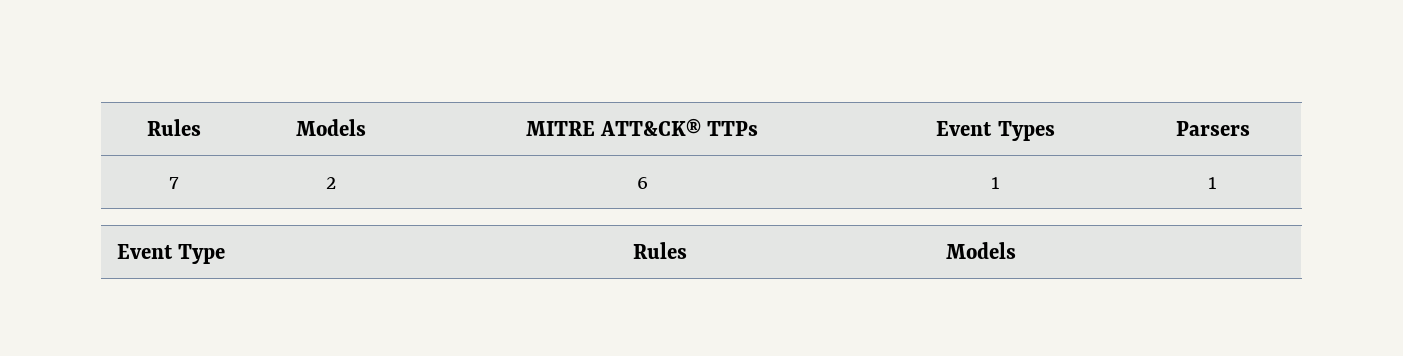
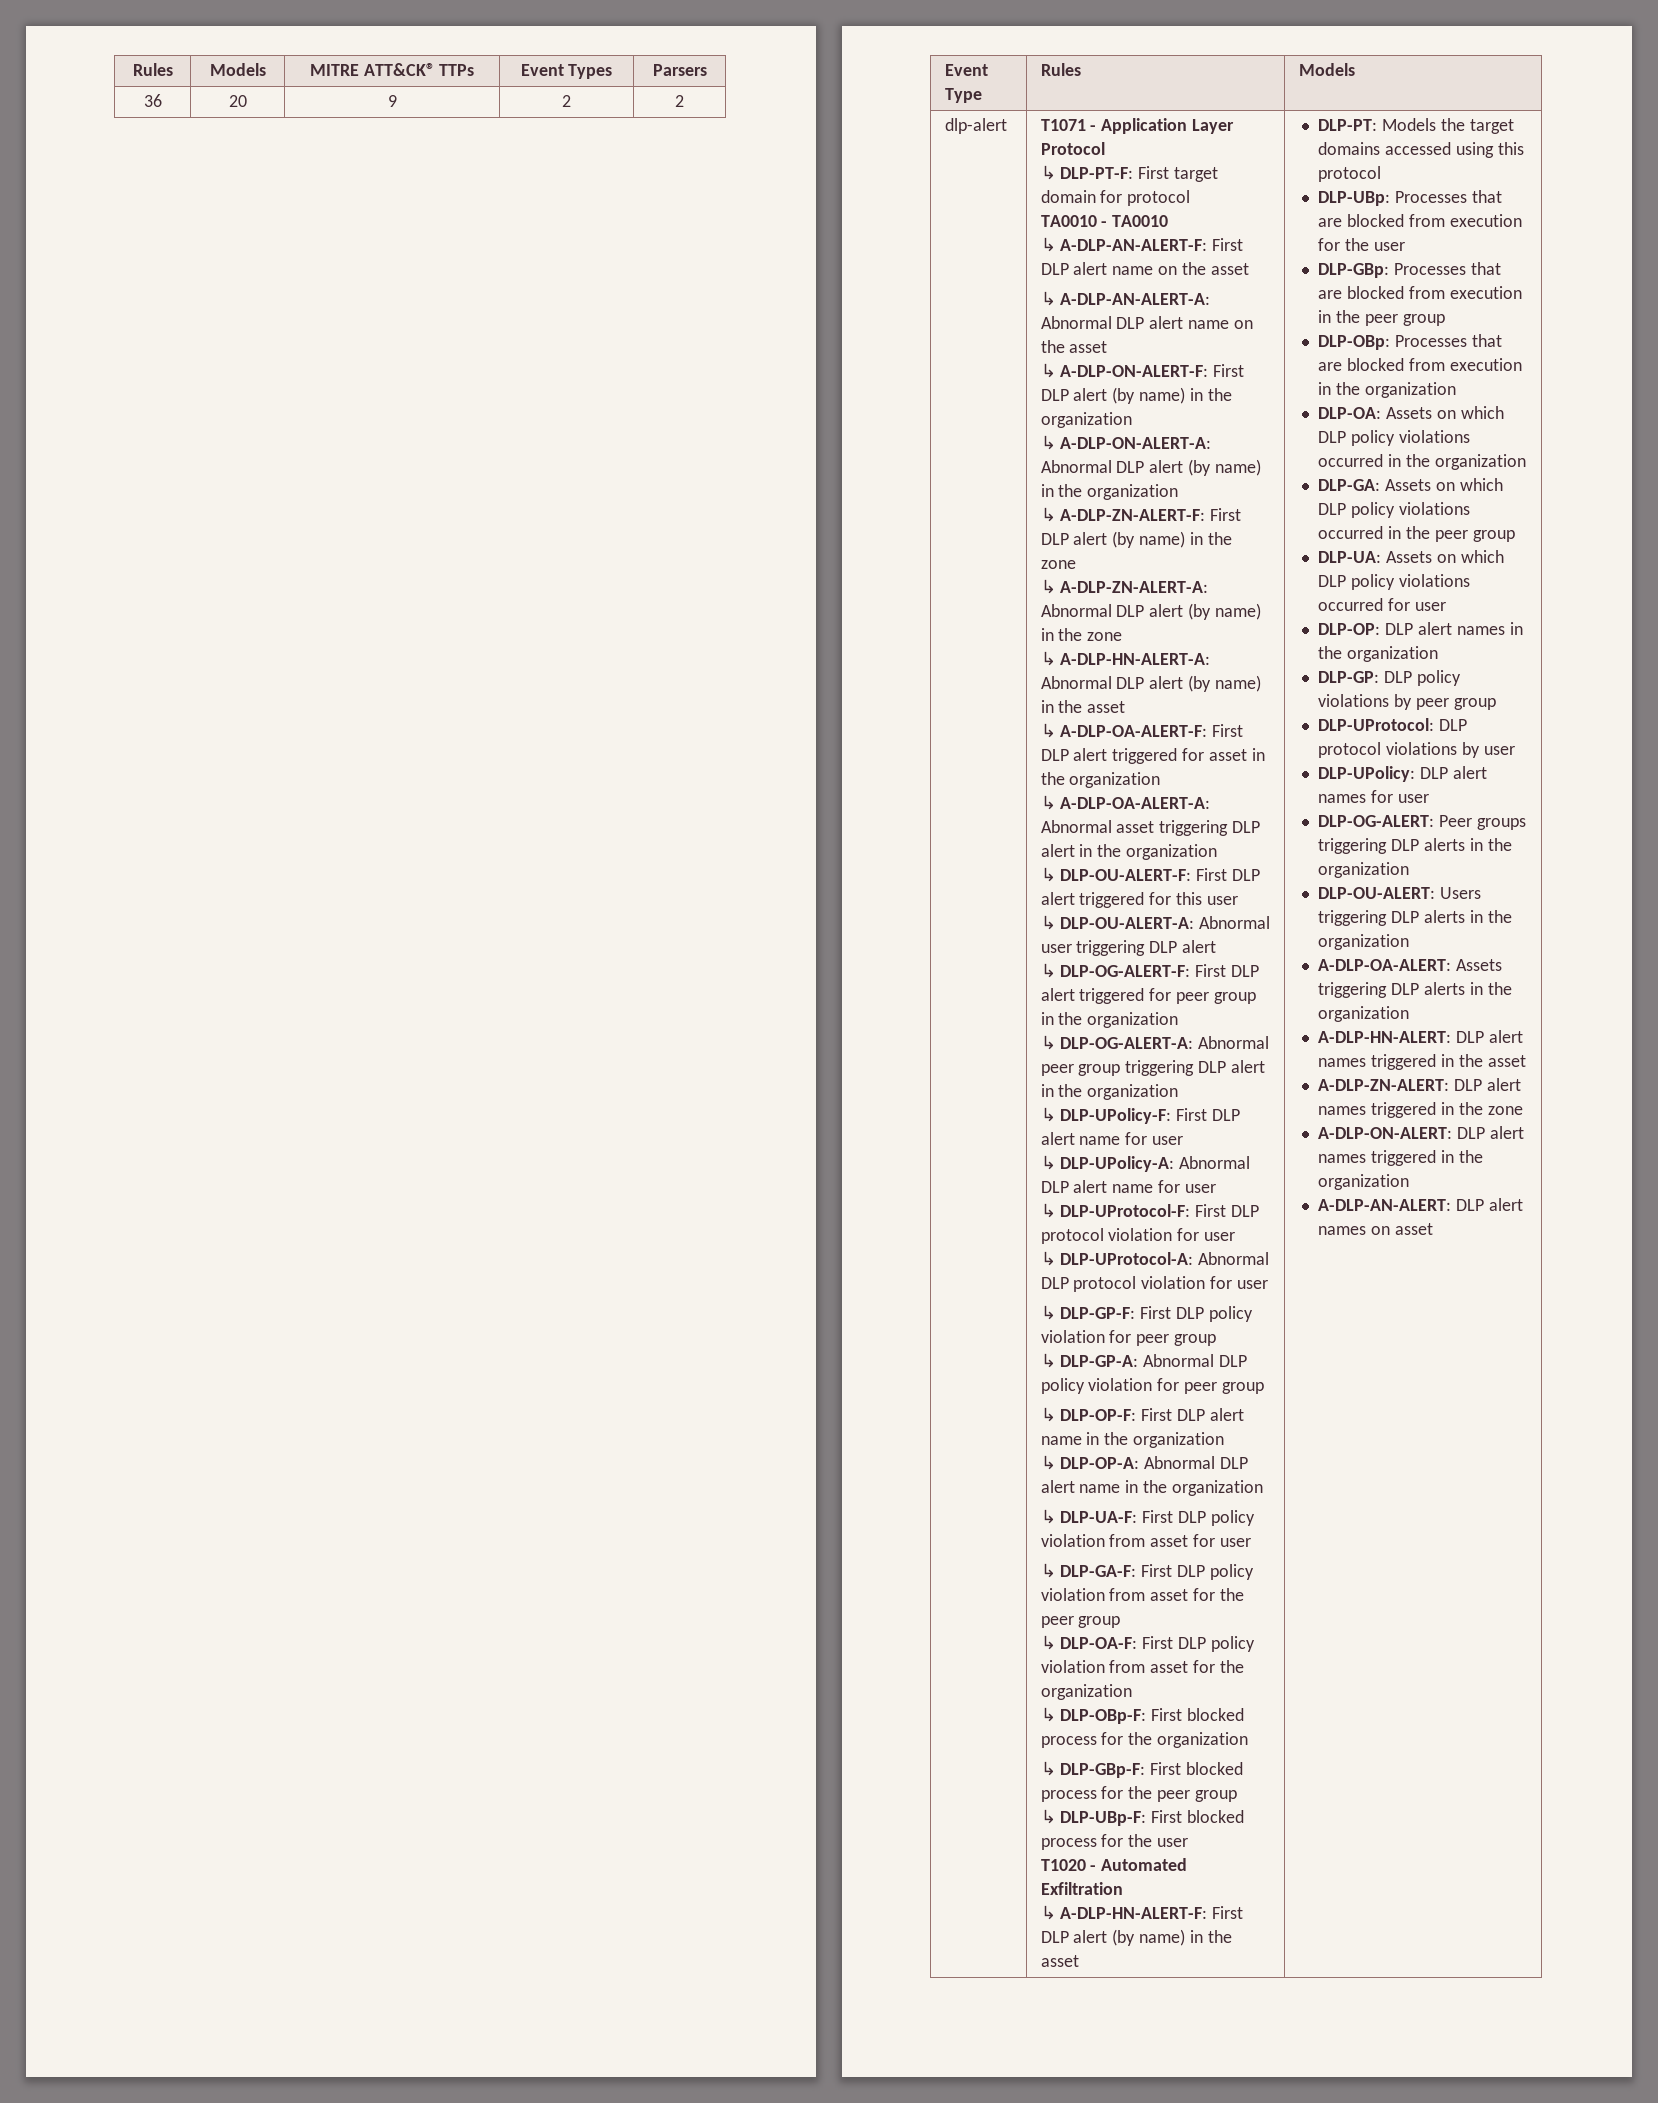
[168,177,179,189] [326,177,336,189] [636,177,648,189] [991,177,1000,189] [1208,177,1217,189] 7 | 2 | 6 | 1 | 1 -> [143,94,162,107] [228,95,247,107] [387,95,397,107] [562,95,571,107] [675,95,684,107] 36 | 20 | 9 | 2 | 2
(1016, 250) none -> [944,118,1007,134] [1040,118,1235,134] [1040,142,1105,155] [1040,165,1219,182] [1040,190,1191,206] [1040,215,1169,227] [1040,237,1244,252] [1040,262,1249,275] [1040,291,1211,306] [1040,316,1254,329] [1040,340,1108,353] [1040,363,1245,378] [1040,387,1232,404] [1040,412,1132,428] [1040,435,1212,450] [1040,459,1262,476] [1040,484,1179,500] [1040,507,1242,522] [1040,531,1232,548] [1040,560,1076,569] [1040,579,1209,594] [1040,603,1262,620] [1040,628,1123,641] [1040,651,1211,666] [1040,675,1262,692] [1040,700,1126,713] [1040,723,1244,738] [1040,748,1265,764] [1040,772,1161,788] [1040,795,1211,810] [1040,820,1261,836] [1040,844,1218,860] [1040,867,1261,882] [1040,892,1239,908] [1040,915,1271,930] [1040,940,1217,956] [1040,963,1260,978] [1040,988,1257,1004] [1040,1012,1179,1028] [1040,1035,1270,1050] [1040,1060,1266,1076] [1040,1084,1179,1100] [1040,1107,1241,1124] [1040,1132,1184,1145] [1040,1155,1251,1172] [1040,1180,1217,1193] [1040,1203,1260,1218] [1040,1228,1236,1244] [1040,1251,1270,1266] [1040,1276,1269,1292] [1040,1305,1254,1322] [1040,1330,1217,1346] [1040,1353,1248,1368] [1040,1378,1265,1394] [1040,1407,1245,1422] [1040,1432,1225,1448] [1040,1455,1249,1470] [1040,1480,1264,1496] [1040,1509,1256,1526] [1040,1534,1252,1547] [1040,1563,1255,1580] [1040,1588,1245,1601] [1040,1616,1121,1628] [1040,1635,1256,1652] [1040,1660,1245,1673] [1040,1684,1132,1700] [1040,1707,1245,1724] [1040,1732,1249,1748] [1040,1761,1244,1778] [1040,1786,1238,1802] [1040,1809,1245,1826] [1040,1834,1189,1850] [1040,1858,1188,1871] [1040,1882,1123,1895] [1040,1905,1244,1920] [1040,1929,1232,1946] [1040,1955,1079,1967] [1318,118,1514,134] [1318,142,1524,158] [1318,166,1382,182] [1318,190,1503,206] [1318,214,1522,227] [1318,238,1406,251] [1318,262,1502,278] [1318,286,1522,299] [1318,310,1445,326] [1318,334,1503,350] [1318,358,1522,371] [1318,382,1457,398] [1318,406,1504,419] [1318,430,1471,446] [1318,454,1526,470] [1318,478,1503,491] [1318,502,1471,518] [1318,526,1515,542] [1318,550,1504,563] [1318,574,1471,590] [1318,598,1447,611] [1318,622,1523,635] [1318,646,1439,662] [1318,670,1462,686] [1318,694,1496,710] [1318,718,1468,731] [1318,742,1515,758] [1318,766,1488,782] [1318,790,1430,803] [1318,815,1527,830] [1318,838,1512,854] [1318,862,1410,878] [1318,887,1482,899] [1318,910,1512,926] [1318,934,1410,950] [1318,959,1503,971] [1318,982,1512,998] [1318,1006,1410,1022] [1318,1030,1524,1043] [1318,1054,1526,1070] [1318,1078,1522,1091] [1318,1102,1523,1118] [1318,1126,1525,1139] [1318,1150,1483,1166] [1318,1174,1410,1190] [1318,1198,1524,1211] [1318,1223,1434,1235] // dlp-alert | T1071 - Application Layer Protocol // ↳ DLP-PT-F: First target domain for protocol // TA0010 - TA0010 // ↳ A-DLP-AN-ALERT-F: First DLP alert name on the asset // ↳ A-DLP-AN-ALERT-A: Abnormal DLP alert name on the asset // ↳ A-DLP-ON-ALERT-F: First DLP alert (by name) in the organization // ↳ A-DLP-ON-ALERT-A: Abnormal DLP alert (by name) in the organization // ↳ A-DLP-ZN-ALERT-F: First DLP alert (by name) in the zone // ↳ A-DLP-ZN-ALERT-A: Abnormal DLP alert (by name) in the zone // ↳ A-DLP-HN-ALERT-A: Abnormal DLP alert (by name) in the asset // ↳ A-DLP-OA-ALERT-F: First DLP alert triggered for asset in the organization // ↳ A-DLP-OA-ALERT-A: Abnormal asset triggering DLP alert in the organization // ↳ DLP-OU-ALERT-F: First DLP alert triggered for this user // ↳ DLP-OU-ALERT-A: Abnormal user triggering DLP alert // ↳ DLP-OG-ALERT-F: First DLP alert triggered for peer group in the organization // ↳ DLP-OG-ALERT-A: Abnormal peer group triggering DLP alert in the organization // ↳ DLP-UPolicy-F: First DLP alert name for user // ↳ DLP-UPolicy-A: Abnormal DLP alert name for user // ↳ DLP-UProtocol-F: First DLP protocol violation for user // ↳ DLP-UProtocol-A: Abnormal DLP protocol violation for user // ↳ DLP-GP-F: First DLP policy violation for peer group // ↳ DLP-GP-A: Abnormal DLP policy violation for peer group // ↳ DLP-OP-F: First DLP alert name in the organization // ↳ DLP-OP-A: Abnormal DLP alert name in the organization // ↳ DLP-UA-F: First DLP policy violation from asset for user // ↳ DLP-GA-F: First DLP policy violation from asset for the peer group // ↳ DLP-OA-F: First DLP policy violation from asset for the organization // ↳ DLP-OBp-F: First blocked process for the organization // ↳ DLP-GBp-F: First blocked process for the peer group // ↳ DLP-UBp-F: First blocked process for the user // T1020 - Automated Exfiltration // ↳ A-DLP-HN-ALERT-F: First DLP alert (by name) in the asset | DLP-PT: Models the target domains accessed using this protocol // DLP-UBp: Processes that are blocked from execution for the user // DLP-GBp: Processes that are blocked from execution in the peer group // DLP-OBp: Processes that are blocked from execution in the organization // DLP-OA: Assets on which DLP policy violations occurred in the organization // DLP-GA: Assets on which DLP policy violations occurred in the peer group // DLP-UA: Assets on which DLP policy violations occurred for user // DLP-OP: DLP alert names in the organization // DLP-GP: DLP policy violations by peer group // DLP-UProtocol: DLP protocol violations by user // DLP-UPolicy: DLP alert names for user // DLP-OG-ALERT: Peer groups triggering DLP alerts in the organization // DLP-OU-ALERT: Users triggering DLP alerts in the organization // A-DLP-OA-ALERT: Assets triggering DLP alerts in the organization // A-DLP-HN-ALERT: DLP alert names triggered in the asset // A-DLP-ZN-ALERT: DLP alert names triggered in the zone // A-DLP-ON-ALERT: DLP alert names triggered in the organization // A-DLP-AN-ALERT: DLP alert names on asset

